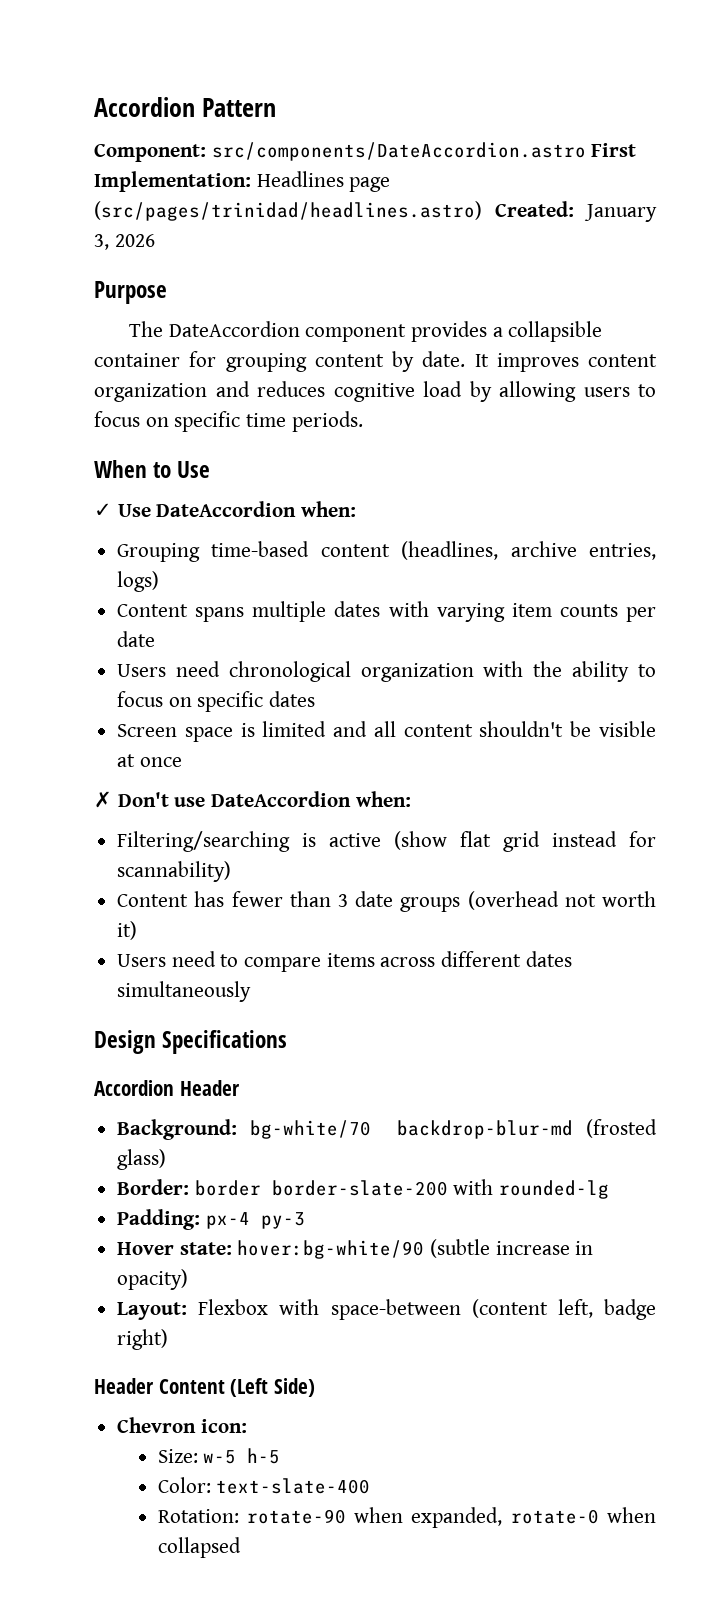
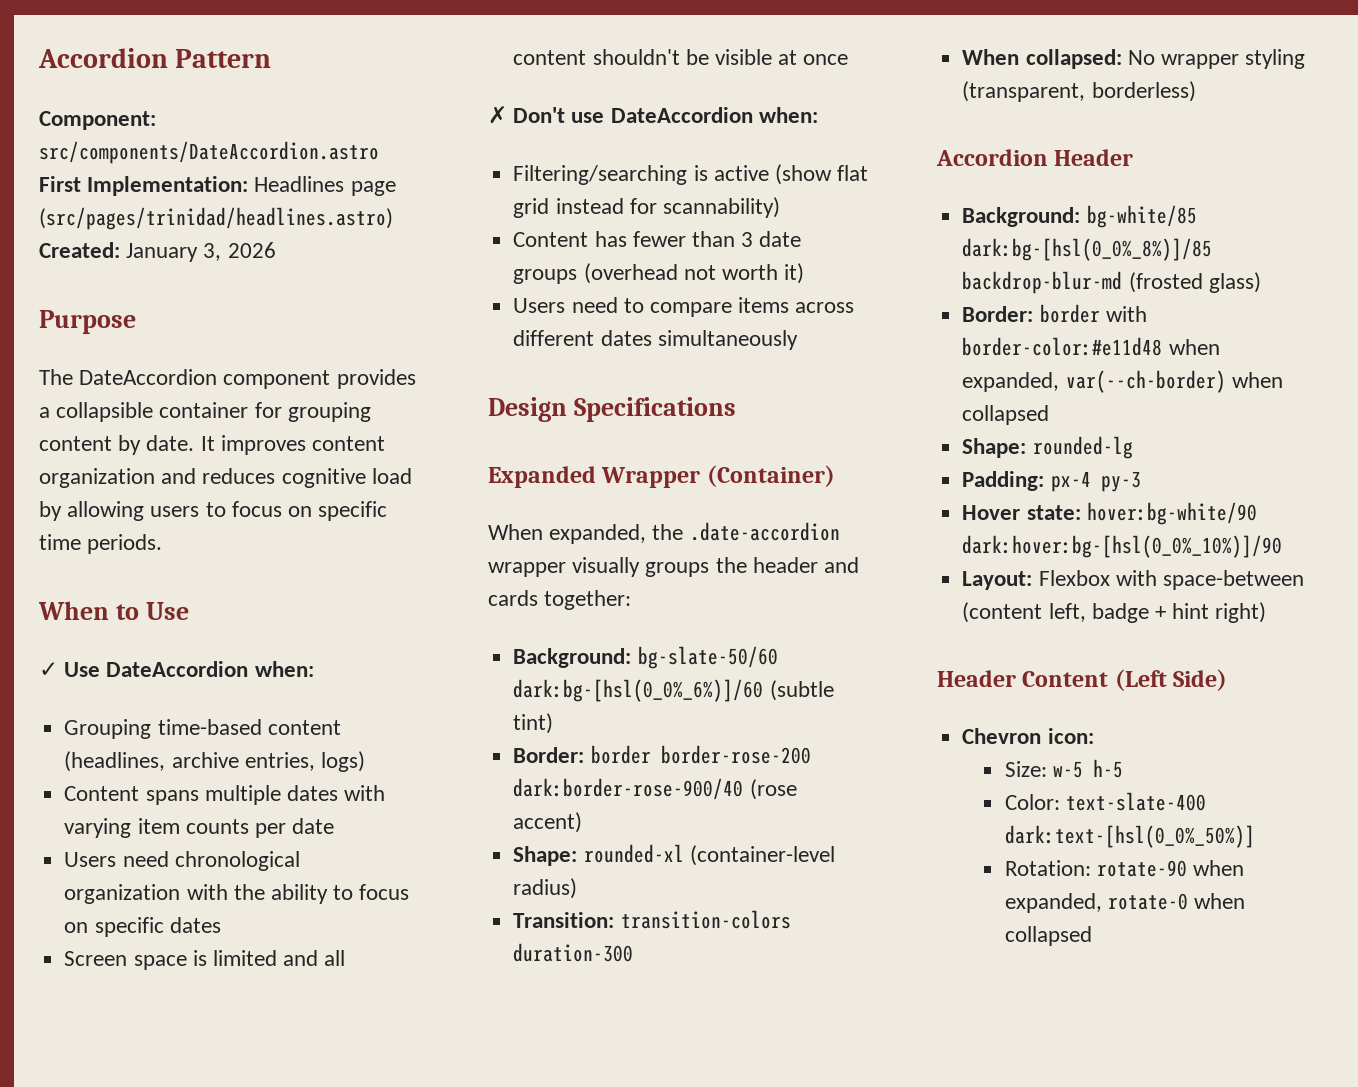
(288, 1042) none -> [488,465,835,488] [488,522,840,544] [488,557,860,577] [488,590,632,610] [513,646,778,669] [513,679,834,702] [513,713,554,734] [513,745,811,764] [513,778,797,800] [513,812,583,833] [513,844,835,866] [513,878,578,899] [513,910,791,929] [513,943,634,962] [962,49,1306,69] [962,81,1196,102] // Expanded Wrapper (Container) // When expanded, the .date-accordion wrapper visually groups the header and cards together: // Background: bg-slate-50/60 dark:bg-[hsl(0_0%_6%)]/60 (subtle tint) // Border: border border-rose-200 dark:border-rose-900/40 (rose accent) // Shape: rounded-xl (container-level radius) // Transition: transition-colors duration-300 // When collapsed: No wrapper styling (transparent, borderless)
[250,1120,372,1139] bg-white/70 -> [1086,205,1197,228] [962,238,1213,261] bg-white/85 dark:bg-[hsl(0_0%_8%)]/85
[271,1179,494,1196] border-slate-200 with -> [1105,306,1147,322] [962,337,1220,356] [962,370,1283,393] [962,405,1050,425] [962,438,1027,458] with border-color:#e11d48 when expanded, var(--ch-border) when collapsed // Shape:
[430,1239,594,1258] [117,1269,189,1290] (subtle increase in opacity) -> [962,535,1283,558] dark:hover:bg-[hsl(0_0%_10%)]/90
(656, 1309) none -> [1154,603,1210,619] + hint
(371, 1486) none -> [1005,825,1256,848] dark:text-[hsl(0_0%_50%)]

